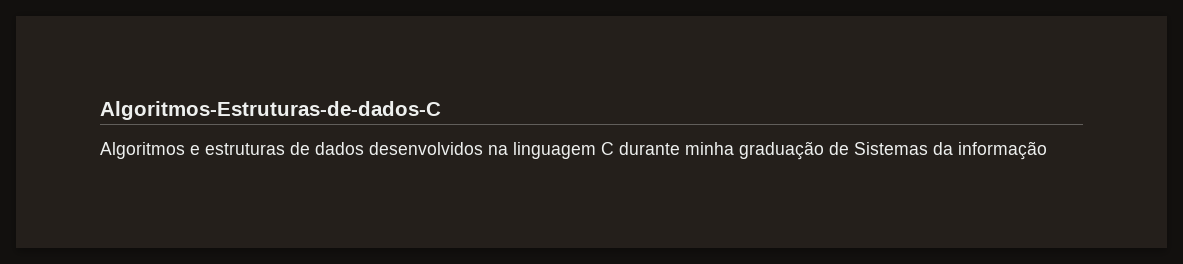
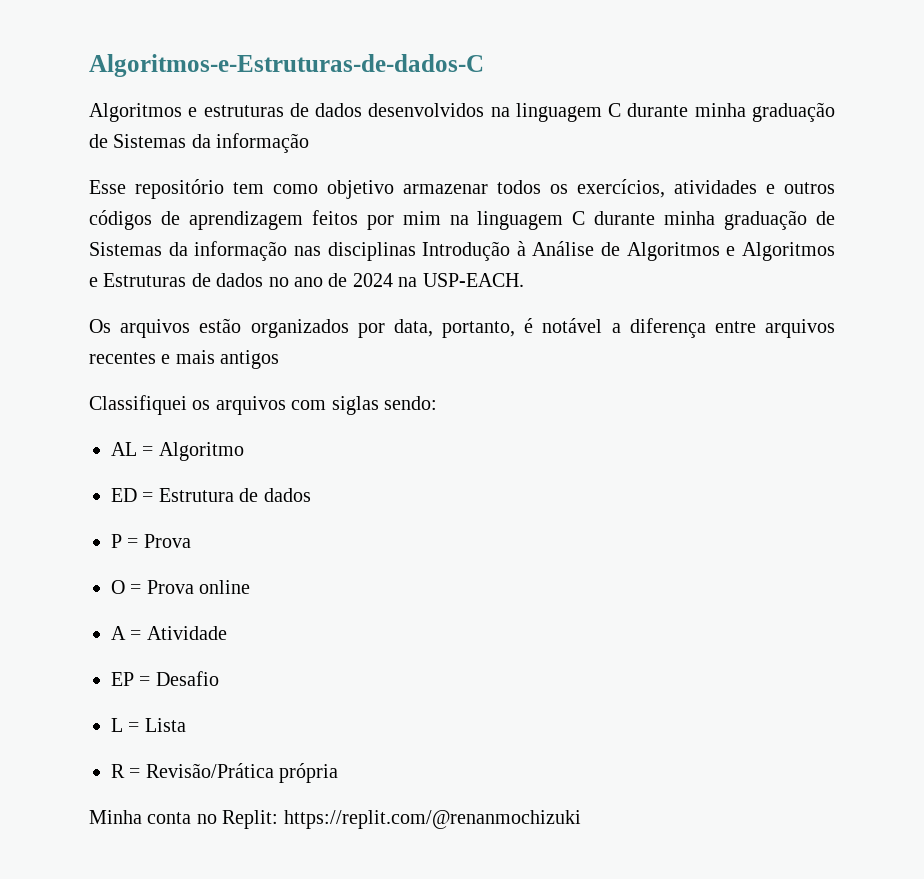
[100,101,441,120] Algoritmos-Estruturas-de-dados-C -> [89,54,484,77] Algoritmos-e-Estruturas-de-dados-C
(1047, 150) none -> [89,179,835,199] [89,210,835,230] [89,241,835,261] [89,273,524,287] [89,318,835,338] [89,350,280,369] [89,395,437,415] [111,442,244,461] [111,488,311,502] [111,534,191,548] [111,580,251,594] [111,626,227,640] [111,671,219,686] [111,718,186,732] [111,763,339,783] [89,810,581,829] // Esse repositório tem como objetivo armazenar todos os exercícios, atividades e outros códigos de aprendizagem feitos por mim na linguagem C durante minha graduação de Sistemas da informação nas disciplinas Introdução à Análise de Algoritmos e Algoritmos e Estruturas de dados no ano de 2024 na USP-EACH. // Os arquivos estão organizados por data, portanto, é notável a diferença entre arquivos recentes e mais antigos // Classifiquei os arquivos com siglas sendo: // AL = Algoritmo // ED = Estrutura de dados // P = Prova // O = Prova online // A = Atividade // EP = Desafio // L = Lista // R = Revisão/Prática própria // Minha conta no Replit: https://replit.com/@renanmochizuki

